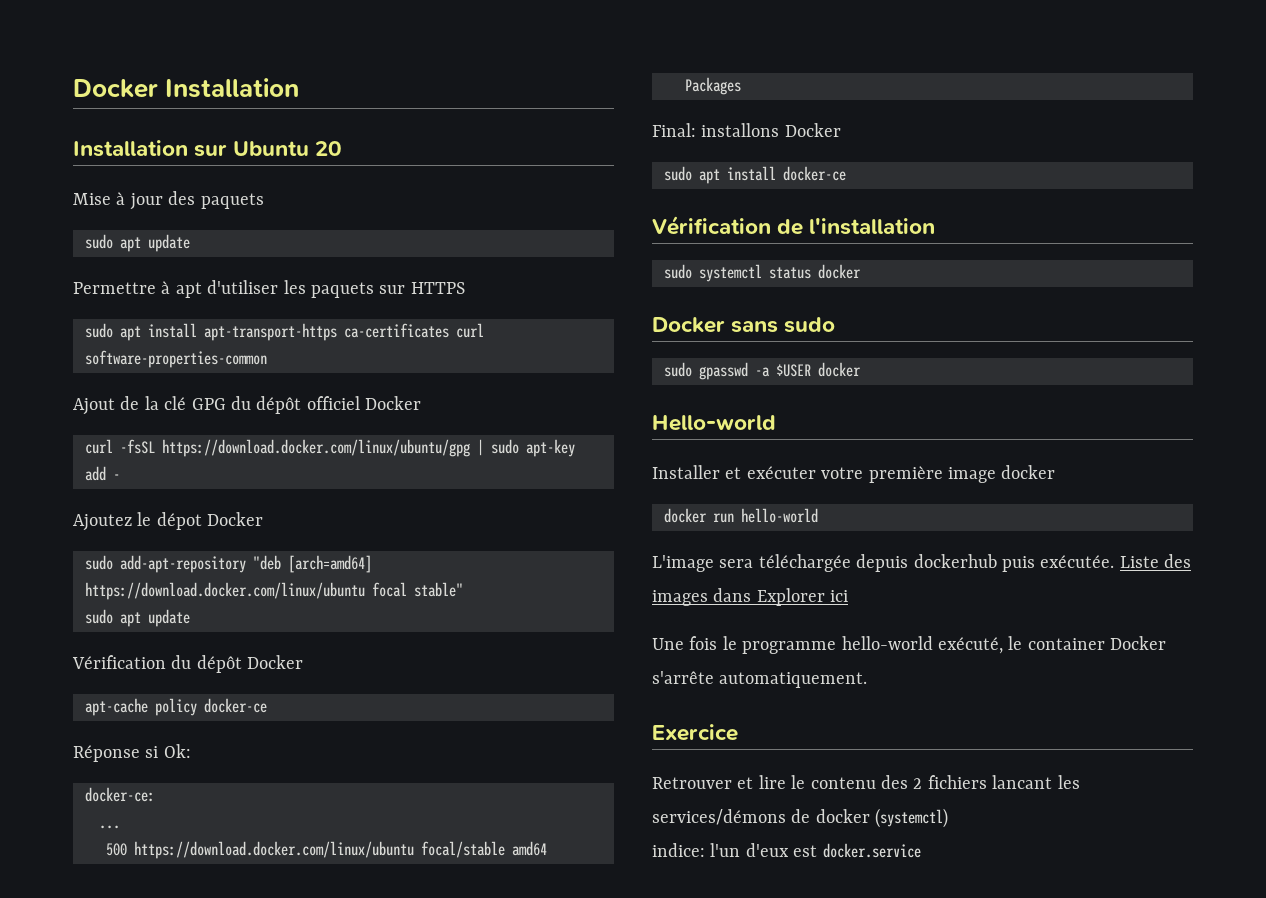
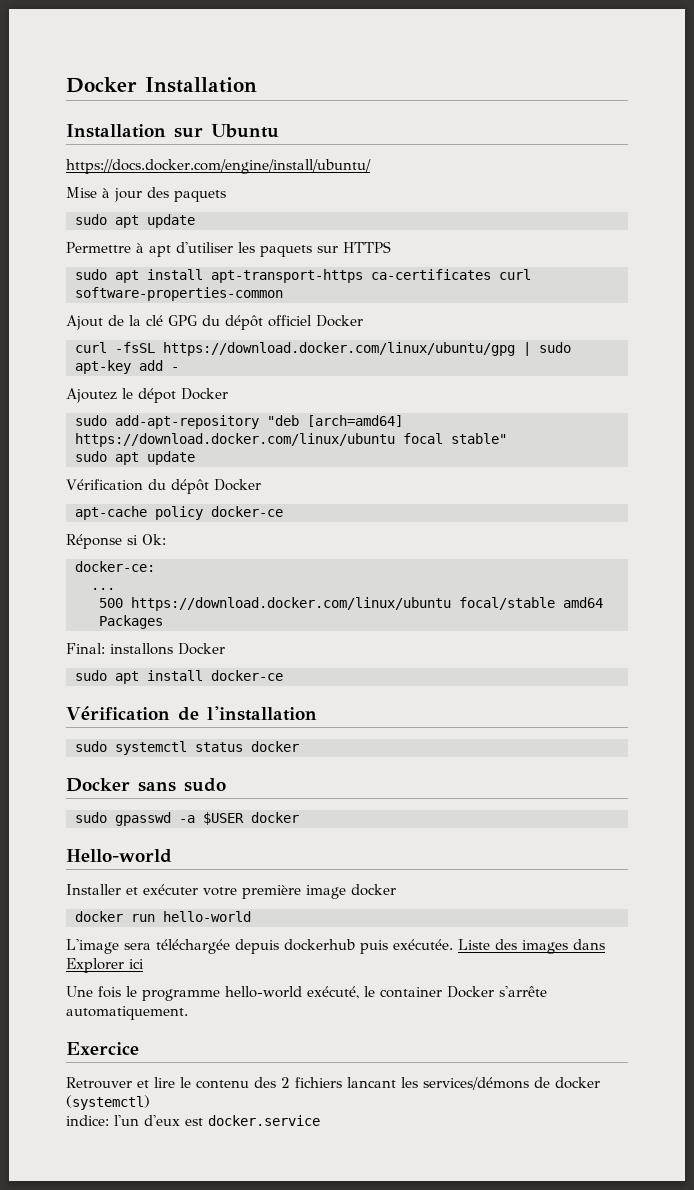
[315,141,343,156] 20 -> [66,159,371,174] // https://docs.docker.com/engine/install/ubuntu/

